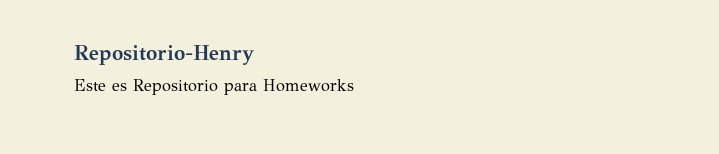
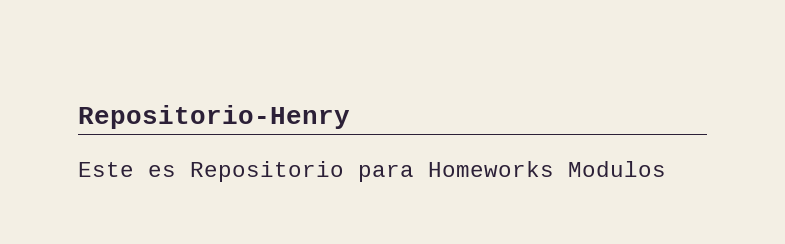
(354, 85) none -> [568,161,666,177] Modulos

